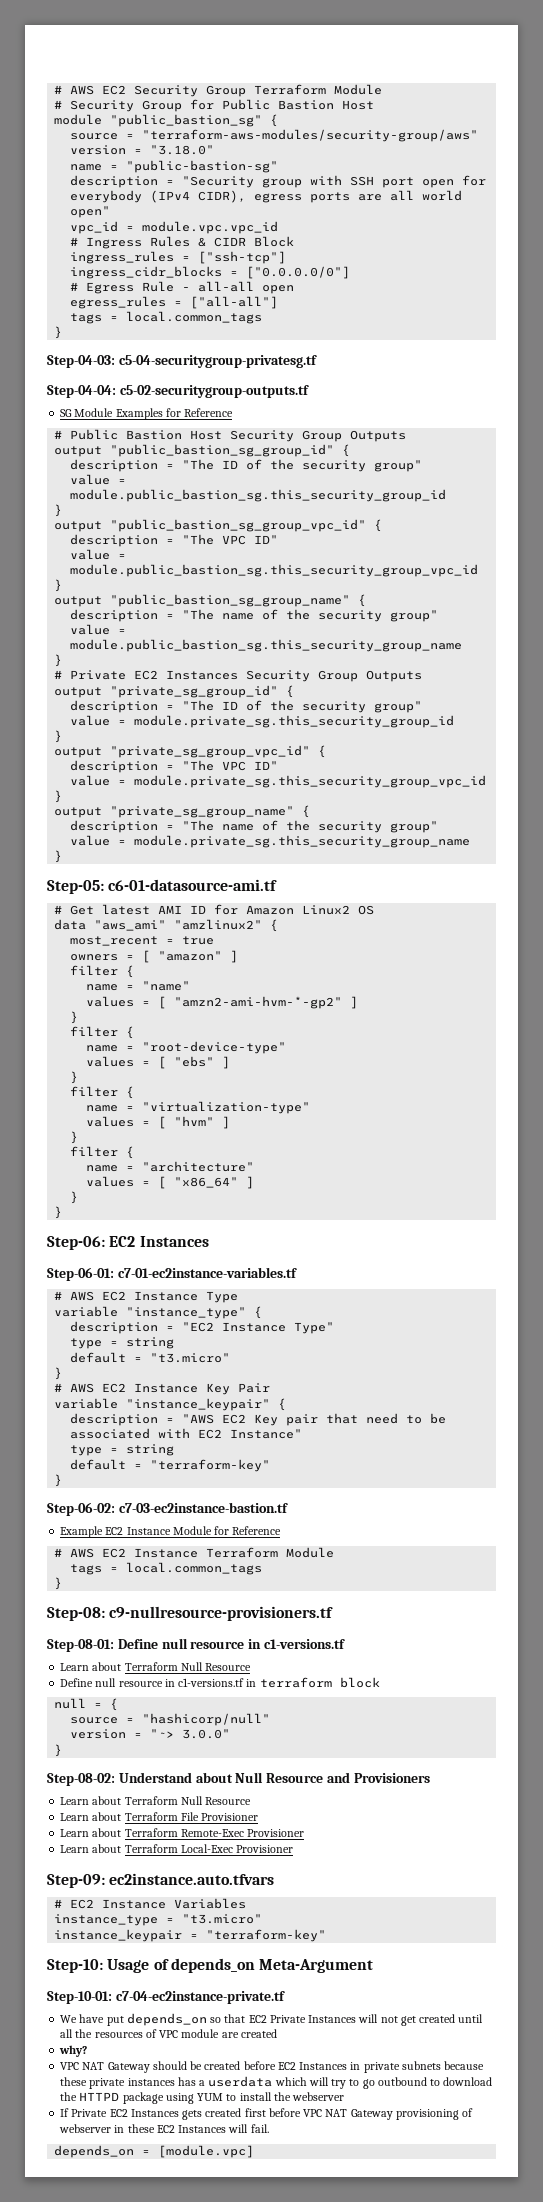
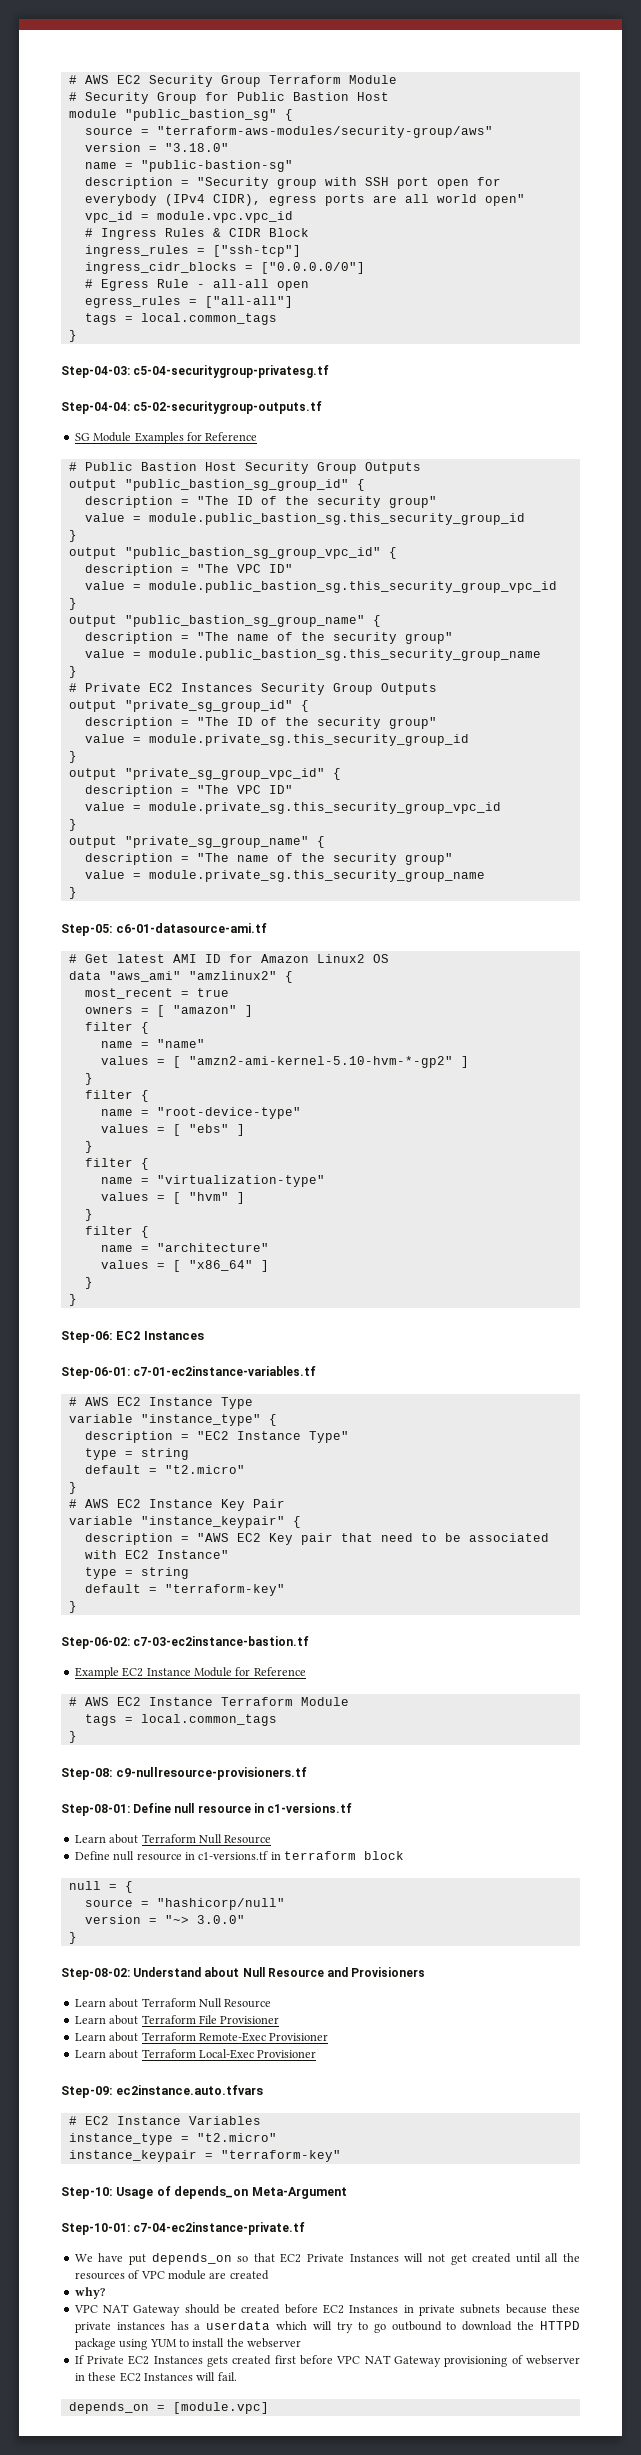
[174,996,343,1009] "amzn2-ami-hvm-*-gp2" -> [188,1056,453,1068] "amzn2-ami-kernel-5.10-hvm-*-gp2"
[150,1353,231,1363] "t3.micro" -> [164,1465,245,1474] "t2.micro"
[182,1914,263,1924] "t3.micro" -> [196,2133,277,2142] "t2.micro"

